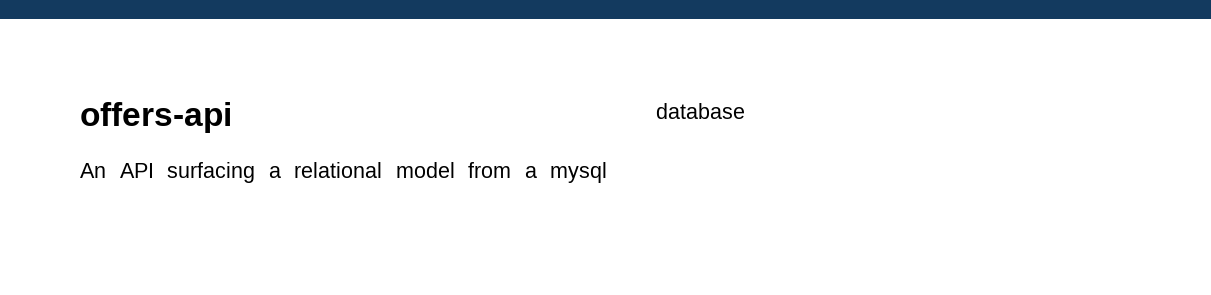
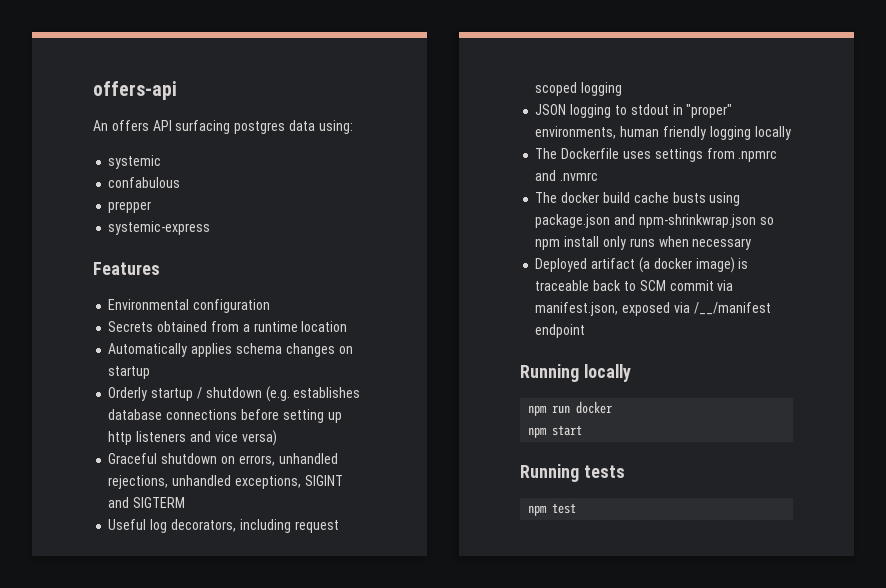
(106, 170) none -> [111,120,149,131] offers
[268,162,607,183] [656,103,745,119] a relational model from a mysql database -> [234,120,353,134] [108,155,162,169] [108,177,181,188] [108,201,152,213] [108,221,211,235] [93,262,160,275] [108,299,271,313] [108,321,348,332] [108,343,353,357] [108,366,151,379] [108,386,361,402] [108,409,342,423] [108,430,277,446] [108,453,338,466] [108,475,343,489] [108,497,186,508] [108,519,339,533] [535,82,623,96] [535,104,733,118] [535,126,791,140] [535,148,778,162] [535,170,599,181] [535,192,741,206] [535,214,774,228] [535,236,752,250] [535,257,749,273] [535,280,734,291] [535,302,771,316] [535,324,586,338] [520,364,631,382] [528,401,613,416] [528,425,583,438] [520,464,625,482] [528,503,577,516] postgres data using: // systemic // confabulous // prepper // systemic-express // Features // Environmental configuration // Secrets obtained from a runtime location // Automatically applies schema changes on startup // Orderly startup / shutdown (e.g. establishes database connections before setting up http listeners and vice versa) // Graceful shutdown on errors, unhandled rejections, unhandled exceptions, SIGINT and SIGTERM // Useful log decorators, including request scoped logging // JSON logging to stdout in "proper" environments, human friendly logging locally // The Dockerfile uses settings from .npmrc and .nvmrc // The docker build cache busts using package.json and npm-shrinkwrap.json so npm install only runs when necessary // Deployed artifact (a docker image) is traceable back to SCM commit via manifest.json, exposed via /__/manifest endpoint // Running locally // npm run docker // npm start // Running tests // npm test

